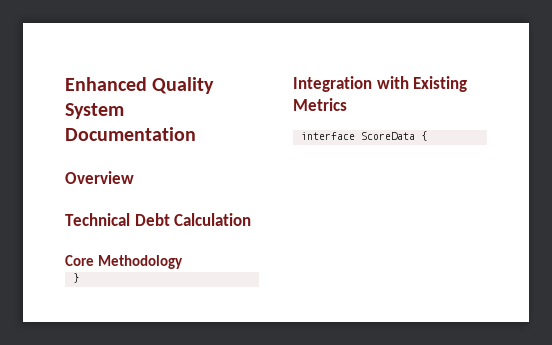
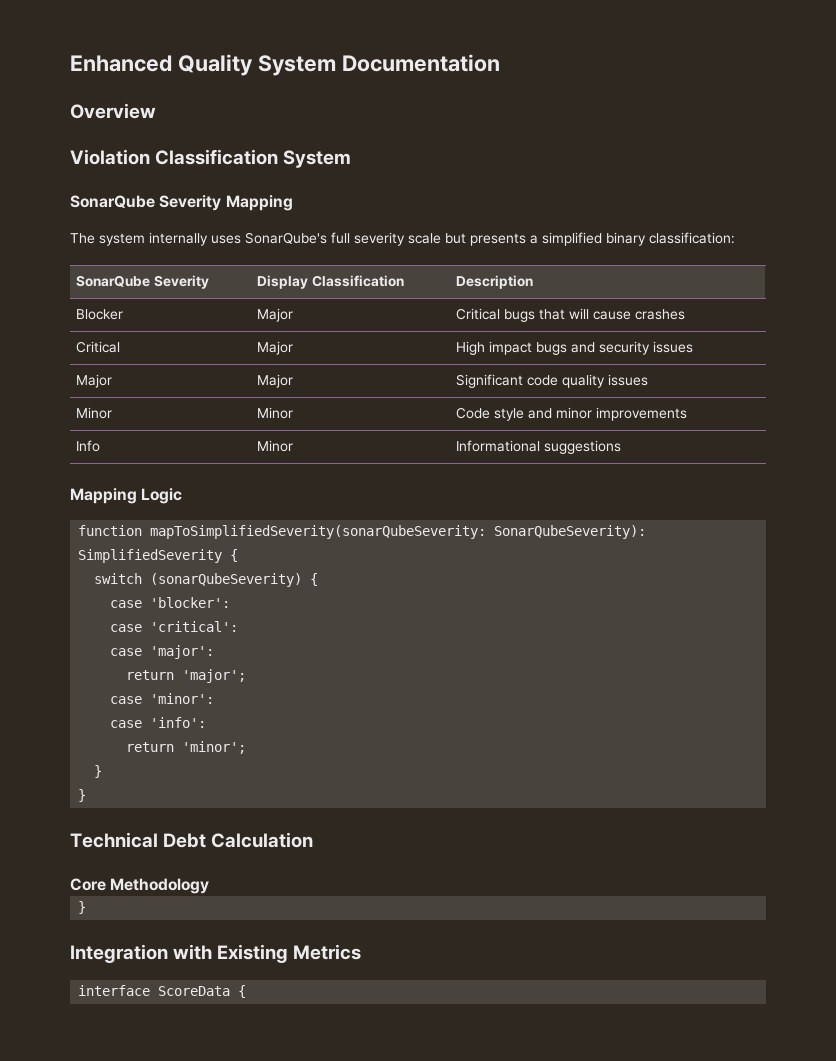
(134, 177) none -> [70,149,352,168] [70,195,293,211] [70,232,735,246] [76,275,210,289] [257,275,405,289] [456,275,534,289] [76,309,124,320] [257,308,294,322] [456,308,686,322] [76,341,121,353] [257,341,294,355] [456,341,694,355] [76,374,113,388] [257,374,294,388] [456,374,649,388] [76,407,113,419] [257,407,294,419] [456,407,688,421] [76,440,101,452] [257,440,294,452] [456,440,622,454] [70,488,183,504] [78,525,647,539] [78,549,239,563] [94,573,319,587] [110,597,231,608] [110,621,239,632] [110,645,215,659] [126,669,247,683] [110,693,215,704] [110,717,207,728] [126,741,247,754] [94,765,103,778] [78,789,87,802] // Violation Classification System // SonarQube Severity Mapping // The system internally uses SonarQube's full severity scale but presents a simplified binary classification: // SonarQube Severity | Display Classification | Description // Blocker | Major | Critical bugs that will cause crashes // Critical | Major | High impact bugs and security issues // Major | Major | Significant code quality issues // Minor | Minor | Code style and minor improvements // Info | Minor | Informational suggestions // Mapping Logic // function mapToSimplifiedSeverity(sonarQubeSeverity: SonarQubeSeverity): SimplifiedSeverity { // switch (sonarQubeSeverity) { // case 'blocker': // case 'critical': // case 'major': // return 'major'; // case 'minor': // case 'info': // return 'minor'; // } // }

